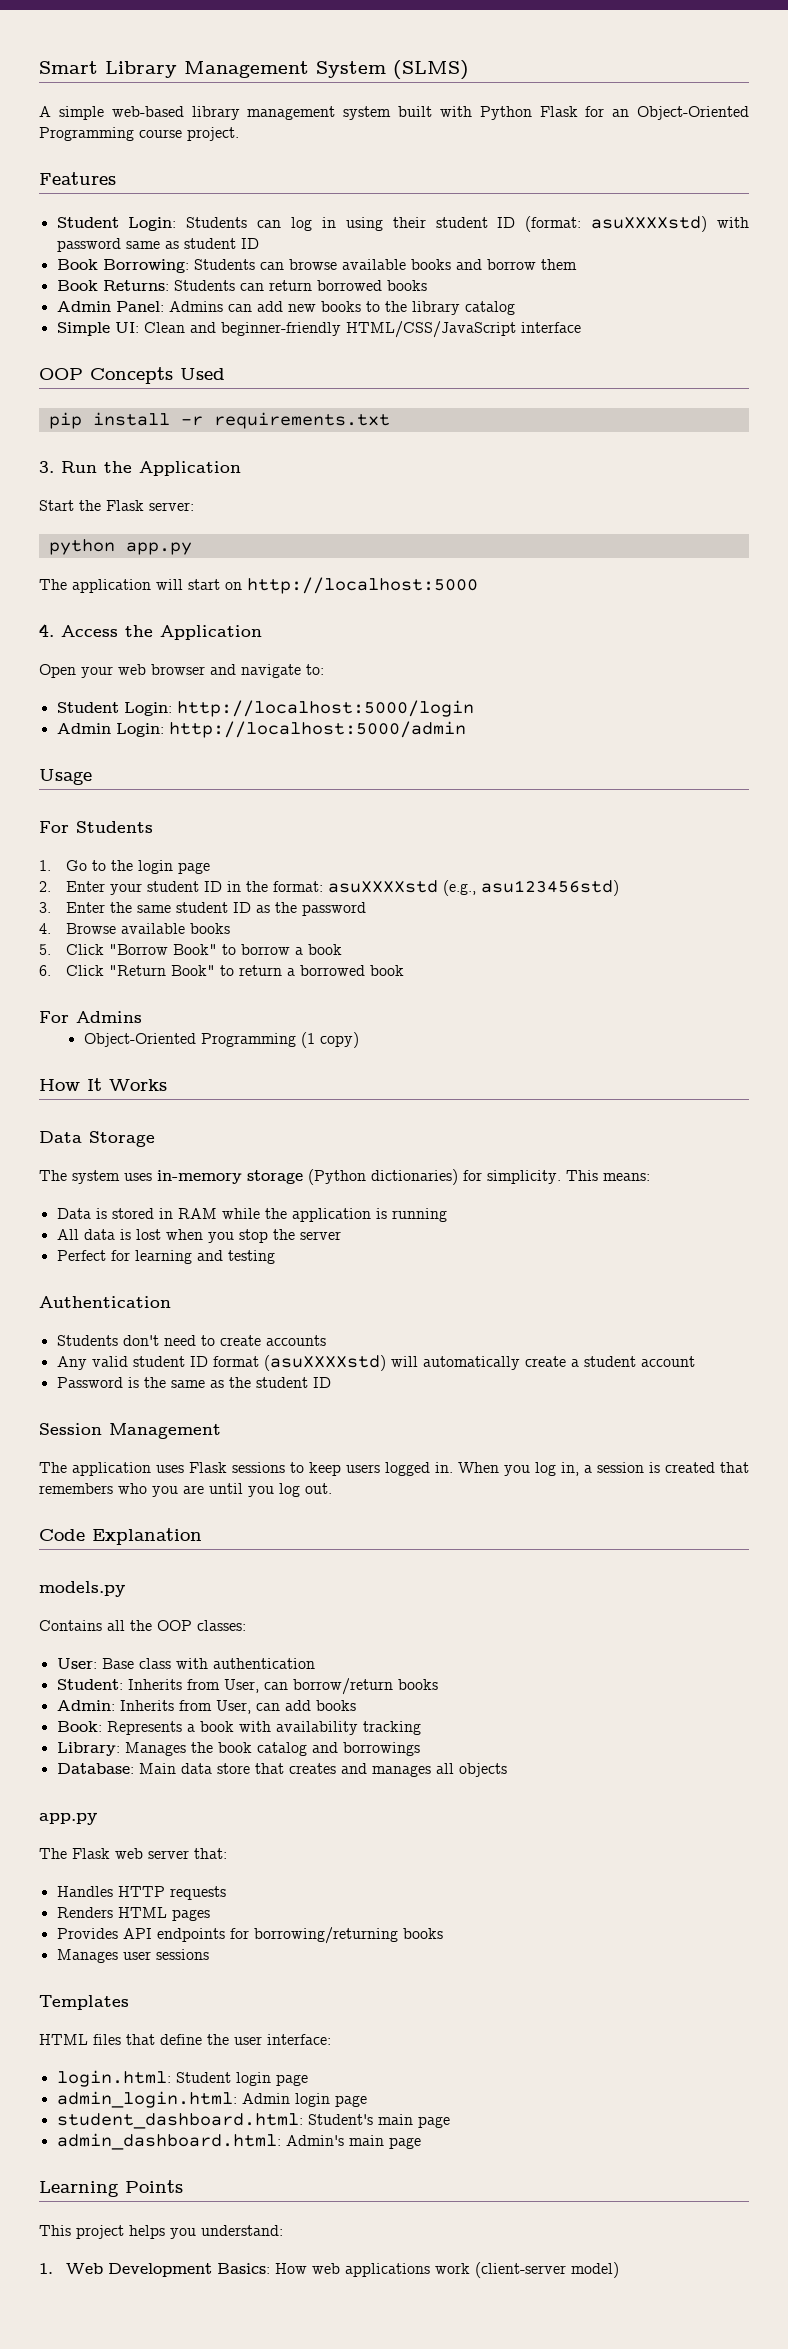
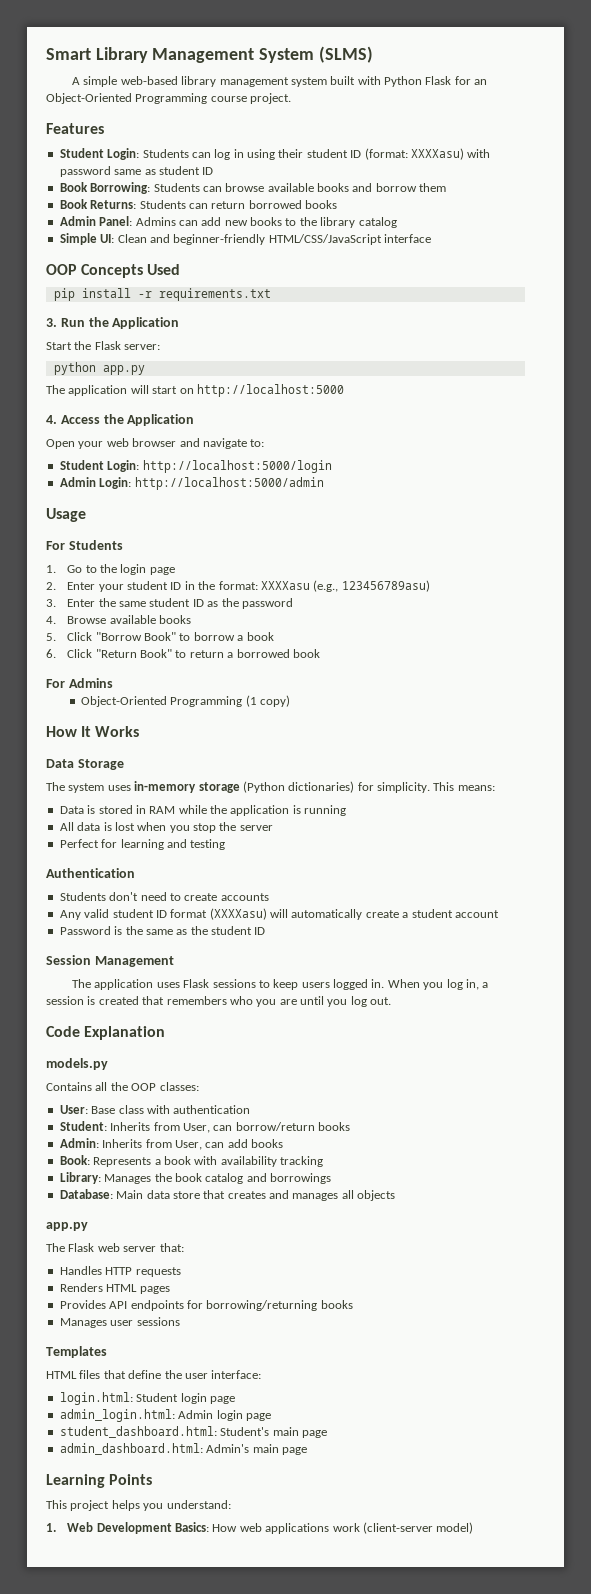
[591,216,708,232] asuXXXXstd) -> [410,148,464,160] XXXXasu)
[328,880,620,896] asuXXXXstd (e.g., asu123456std) -> [260,580,430,592] XXXXasu (e.g., 123456789asu)
[263,1355,386,1371] (asuXXXXstd) -> [209,908,267,920] (XXXXasu)

